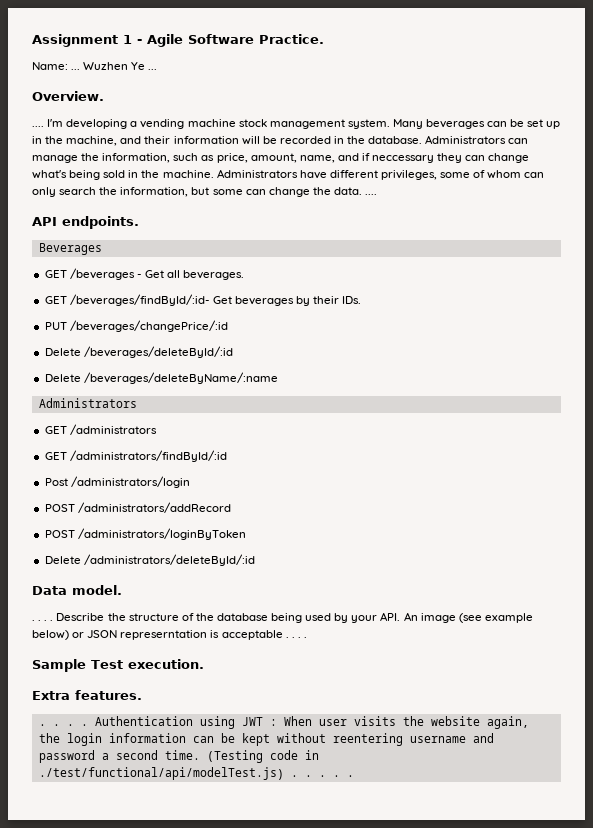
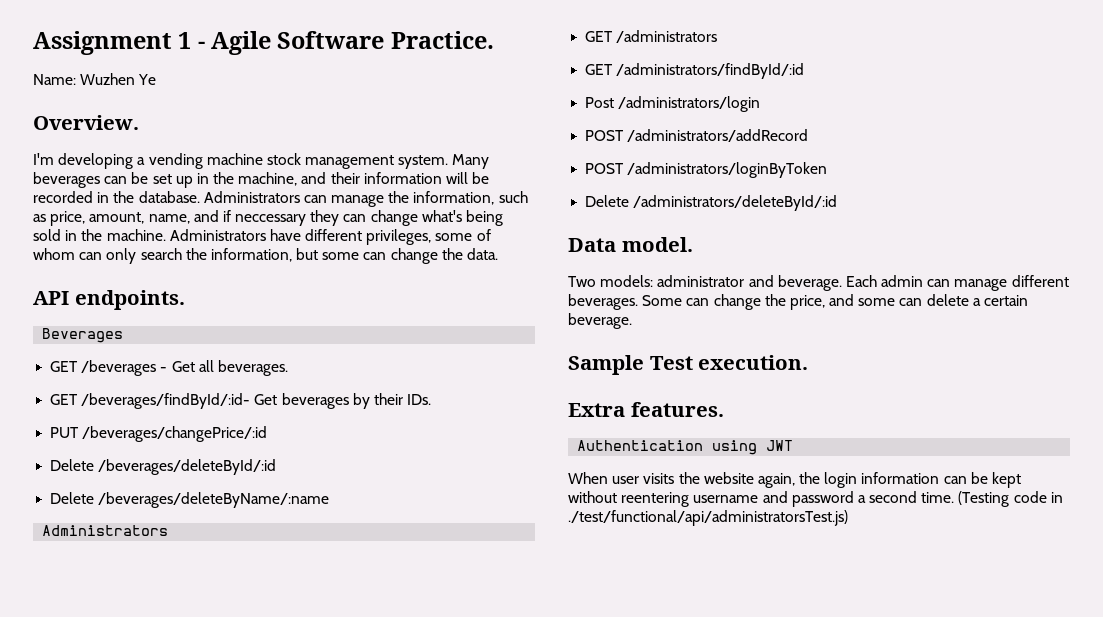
[71,69,81,70] ... -> (76, 79) none
[148,69,158,70] ... -> (157, 79) none
[32,126,44,127] .... -> (139, 122) none
[365,194,378,195] .... -> (499, 254) none
[32,612,533,623] [32,630,307,640] . . . . Describe the structure of the database being used by your API. An image (see example below) or JSON represerntation is acceptable . . . . -> [568,275,1069,291] [568,294,1029,310] [568,313,632,329] Two models: administrator and beverage. Each admin can manage different beverages. Some can change the price, and some can delete a certain beverage.
[38,724,88,726] . . . . -> (724, 409) none
[269,719,277,726] : -> (794, 445) //
[38,767,354,780] ./test/functional/api/modelTest.js) . . . . . -> [568,510,848,526] ./test/functional/api/administratorsTest.js)

